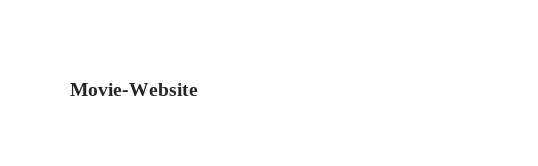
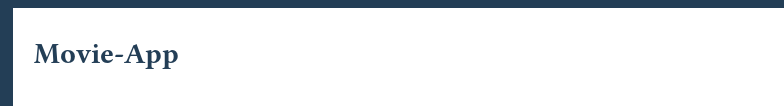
[70,83,198,96] Movie-Website -> [34,44,179,69] Movie-App

